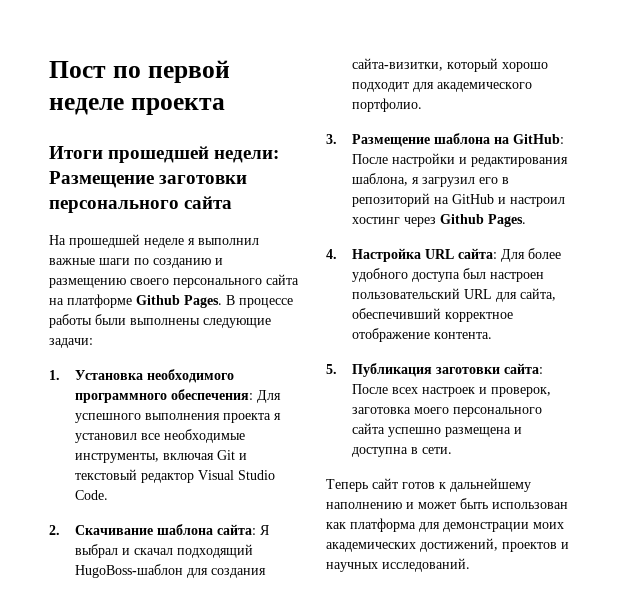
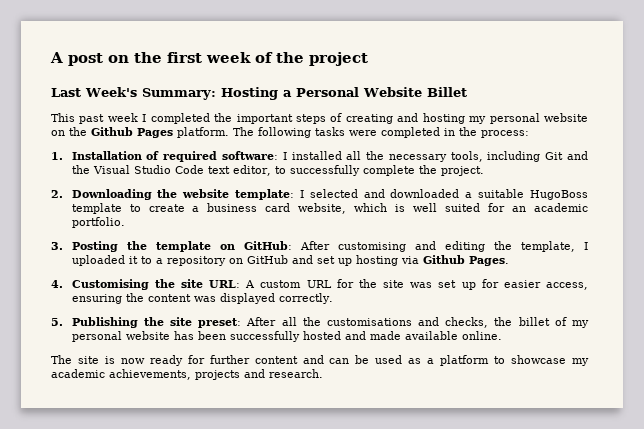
[49,60,230,83] [49,98,225,115] [49,146,280,163] [49,171,248,188] [49,196,233,213] [49,234,259,248] [49,258,223,268] [49,274,299,288] [49,294,293,308] [49,314,271,328] [49,338,93,348] [49,369,235,383] [75,389,282,403] [75,413,282,423] [75,429,246,443] [75,450,248,463] [75,469,276,483] [75,490,109,500] [49,524,270,535] [75,544,254,558] [75,564,267,578] [352,58,549,72] [352,82,533,92] [352,98,423,112] [326,133,565,147] [352,153,569,167] [352,173,510,187] [352,193,566,207] [352,214,527,227] [326,248,562,262] [352,268,545,282] [352,288,557,302] [352,308,514,322] [352,328,493,342] [326,363,544,377] [352,384,552,397] [352,407,543,417] [352,423,523,437] [352,447,453,457] [326,478,531,492] [326,498,568,509] [326,518,564,532] [326,538,569,552] [326,558,470,572] Пост по первой неделе проекта // Итоги прошедшей недели: Размещение заготовки персонального сайта // На прошедшей неделе я выполнил важные шаги по созданию и размещению своего персонального сайта на платформе Github Pages. В процессе работы были выполнены следующие задачи: // 1. Установка необходимого программного обеспечения: Для успешного выполнения проекта я установил все необходимые инструменты, включая Git и текстовый редактор Visual Studio Code. // 2. Скачивание шаблона сайта: Я выбрал и скачал подходящий HugoBoss-шаблон для создания сайта-визитки, который хорошо подходит для академического портфолио. // 3. Размещение шаблона на GitHub: После настройки и редактирования шаблона, я загрузил его в репозиторий на GitHub и настроил хостинг через Github Pages. // 4. Настройка URL сайта: Для более удобного доступа был настроен пользовательский URL для сайта, обеспечивший корректное отображение контента. // 5. Публикация заготовки сайта: После всех настроек и проверок, заготовка моего персонального сайта успешно размещена и доступна в сети. // Теперь сайт готов к дальнейшему наполнению и может быть использован как платформа для демонстрации моих академических достижений, проектов и научных исследований. -> [50,52,368,66] [51,87,467,100] [51,113,589,124] [51,127,529,138] [51,151,588,162] [71,165,484,176] [51,189,588,200] [71,203,588,214] [71,217,125,228] [51,241,588,252] [71,255,509,266] [51,279,588,290] [71,293,333,304] [51,317,589,328] [71,331,502,342] [51,355,589,366] [51,369,323,380] A post on the first week of the project // Last Week's Summary: Hosting a Personal Website Billet // This past week I completed the important steps of creating and hosting my personal website on the Github Pages platform. The following tasks were completed in the process: // 1. Installation of required software: I installed all the necessary tools, including Git and the Visual Studio Code text editor, to successfully complete the project. // 2. Downloading the website template: I selected and downloaded a suitable HugoBoss template to create a business card website, which is well suited for an academic portfolio. // 3. Posting the template on GitHub: After customising and editing the template, I uploaded it to a repository on GitHub and set up hosting via Github Pages. // 4. Customising the site URL: A custom URL for the site was set up for easier access, ensuring the content was displayed correctly. // 5. Publishing the site preset: After all the customisations and checks, the billet of my personal website has been successfully hosted and made available online. // The site is now ready for further content and can be used as a platform to showcase my academic achievements, projects and research.

